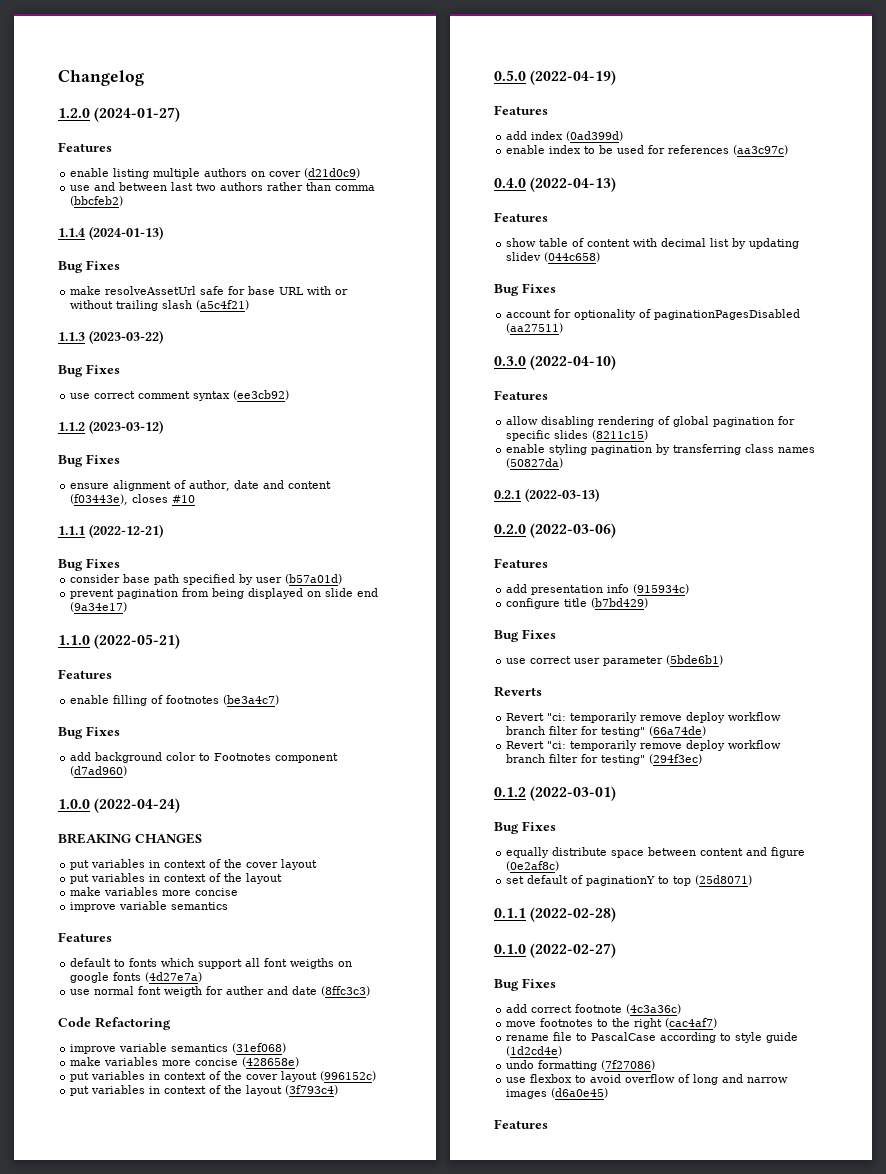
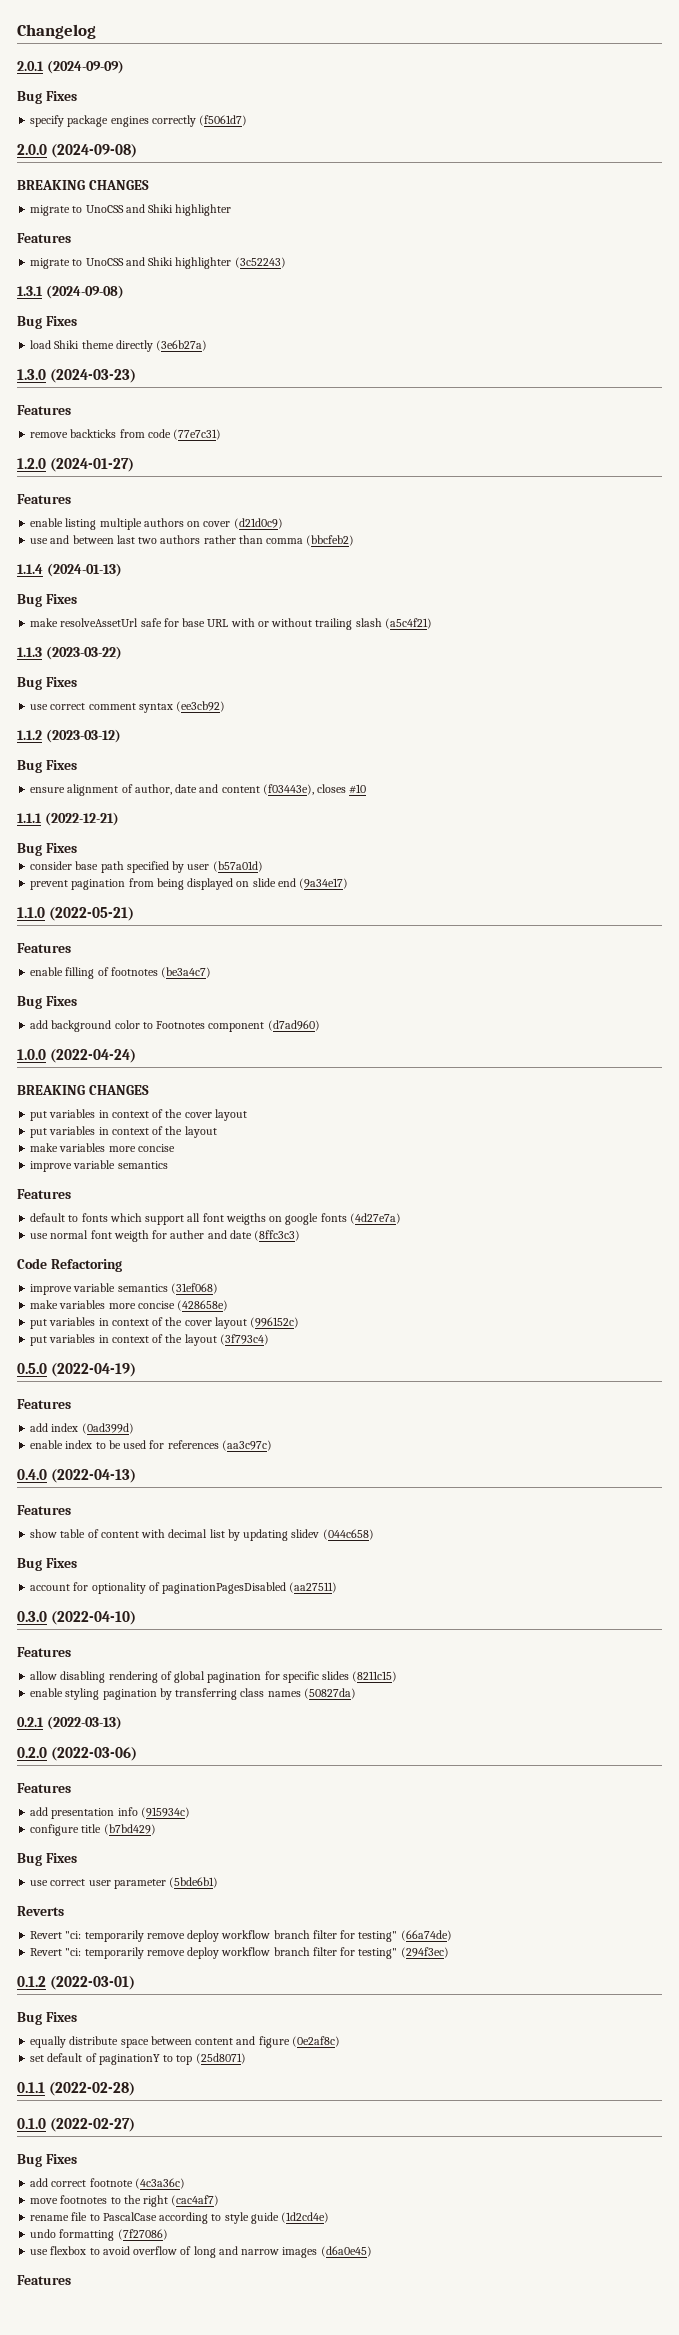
(144, 78) none -> [17,60,124,74] [17,91,77,104] [30,115,248,127] [17,144,138,158] [17,180,149,190] [30,204,232,216] [17,233,71,243] [30,257,286,269] [17,285,124,299] [17,316,77,329] [30,340,208,352] [17,369,137,383] [17,405,71,415] [30,429,222,440] // 2.0.1 (2024-09-09) // Bug Fixes // specify package engines correctly (f5061d7) // 2.0.0 (2024-09-08) // BREAKING CHANGES // migrate to UnoCSS and Shiki highlighter // Features // migrate to UnoCSS and Shiki highlighter (3c52243) // 1.3.1 (2024-09-08) // Bug Fixes // load Shiki theme directly (3e6b27a) // 1.3.0 (2024-03-23) // Features // remove backticks from code (77e7c31)

